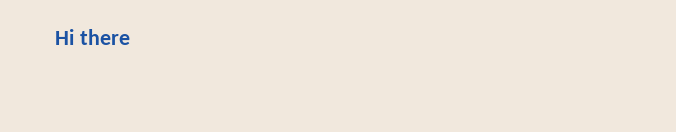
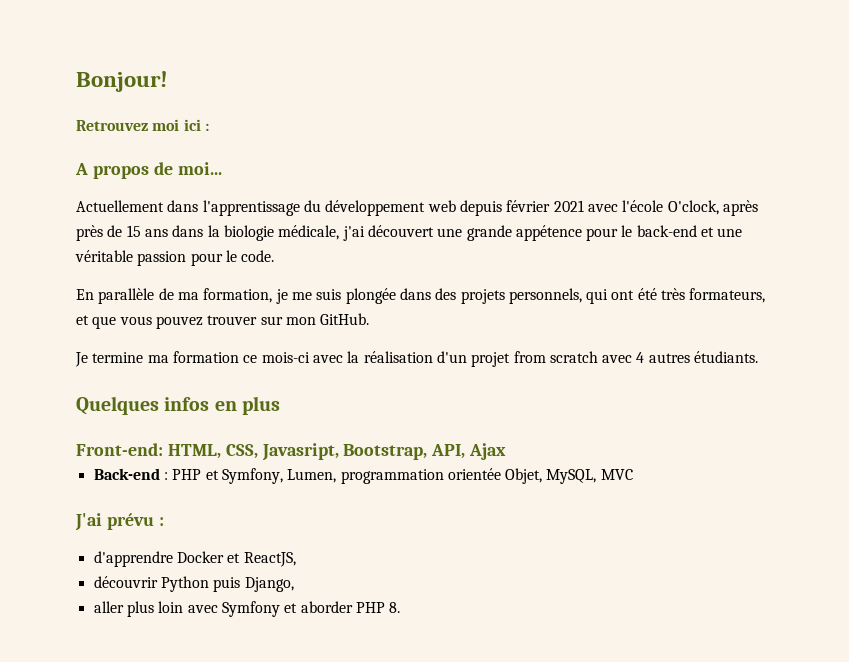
[55,29,130,45] Hi there -> [76,71,168,92] [76,119,209,131] [75,162,222,179] [76,200,758,216] [76,225,743,241] [75,250,275,266] [76,288,766,304] [76,313,370,329] [75,351,759,367] [76,396,281,415] [76,443,507,461] [93,468,633,484] [75,513,164,531] [93,551,296,567] [93,576,294,592] [93,601,401,617] Bonjour! // Retrouvez moi ici : // A propos de moi... // Actuellement dans l'apprentissage du développement web depuis février 2021 avec l'école O'clock, après près de 15 ans dans la biologie médicale, j'ai découvert une grande appétence pour le back-end et une véritable passion pour le code. // En parallèle de ma formation, je me suis plongée dans des projets personnels, qui ont été très formateurs, et que vous pouvez trouver sur mon GitHub. // Je termine ma formation ce mois-ci avec la réalisation d'un projet from scratch avec 4 autres étudiants. // Quelques infos en plus // Front-end: HTML, CSS, Javasript, Bootstrap, API, Ajax // Back-end : PHP et Symfony, Lumen, programmation orientée Objet, MySQL, MVC // J'ai prévu : // d'apprendre Docker et ReactJS, // découvrir Python puis Django, // aller plus loin avec Symfony et aborder PHP 8.

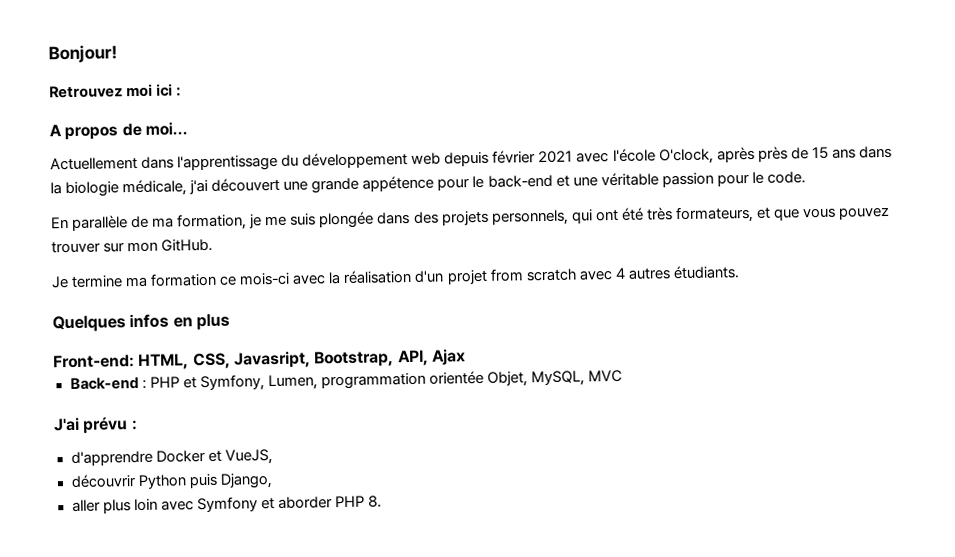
[243,552,296,567] ReactJS, -> [224,449,273,465] VueJS,

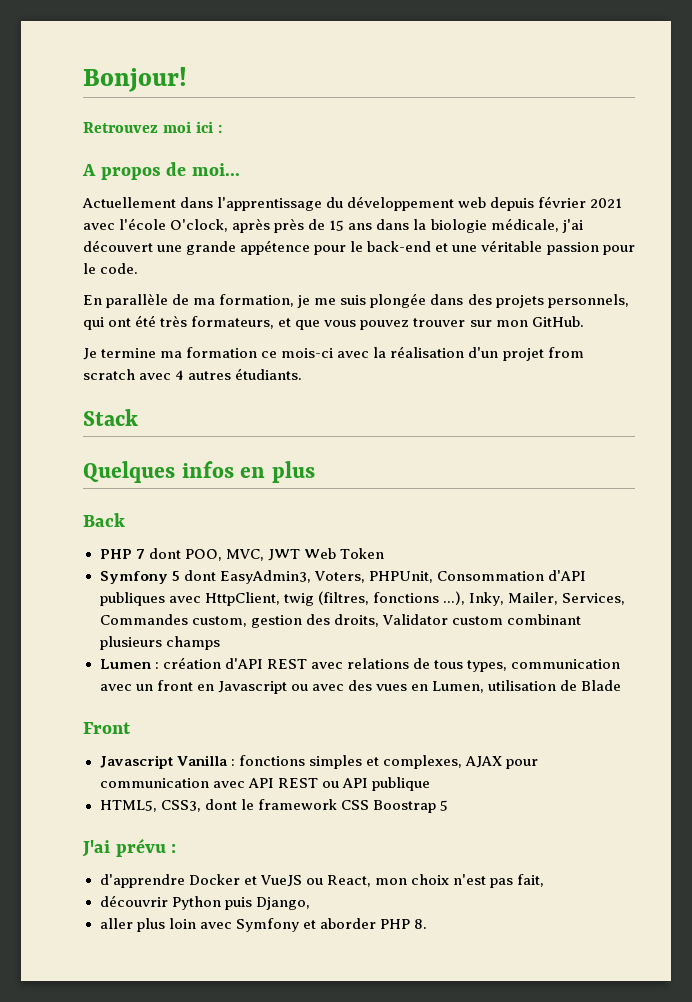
(740, 272) none -> [83,409,138,426] // Stack
[53,349,466,370] [69,369,622,392] Front-end: HTML, CSS, Javasript, Bootstrap, API, Ajax // Back-end : PHP et Symfony, Lumen, programmation orientée Objet, MySQL, MVC -> [83,513,125,527] [99,548,384,561] [99,570,586,584] [99,591,625,606] [99,614,581,628] [99,636,220,650] [99,657,620,672] [99,680,622,694] [83,722,131,734] [99,755,538,769] [99,777,430,791] [99,799,448,813] Back // PHP 7 dont POO, MVC, JWT Web Token // Symfony 5 dont EasyAdmin3, Voters, PHPUnit, Consommation d'API publiques avec HttpClient, twig (filtres, fonctions ...), Inky, Mailer, Services, Commandes custom, gestion des droits, Validator custom combinant plusieurs champs // Lumen : création d'API REST avec relations de tous types, communication avec un front en Javascript ou avec des vues en Lumen, utilisation de Blade // Front // Javascript Vanilla : fonctions simples et complexes, AJAX pour communication avec API REST ou API publique // HTML5, CSS3, dont le framework CSS Boostrap 5
[224,449,273,465] VueJS, -> [259,874,545,888] VueJS ou React, mon choix n'est pas fait,

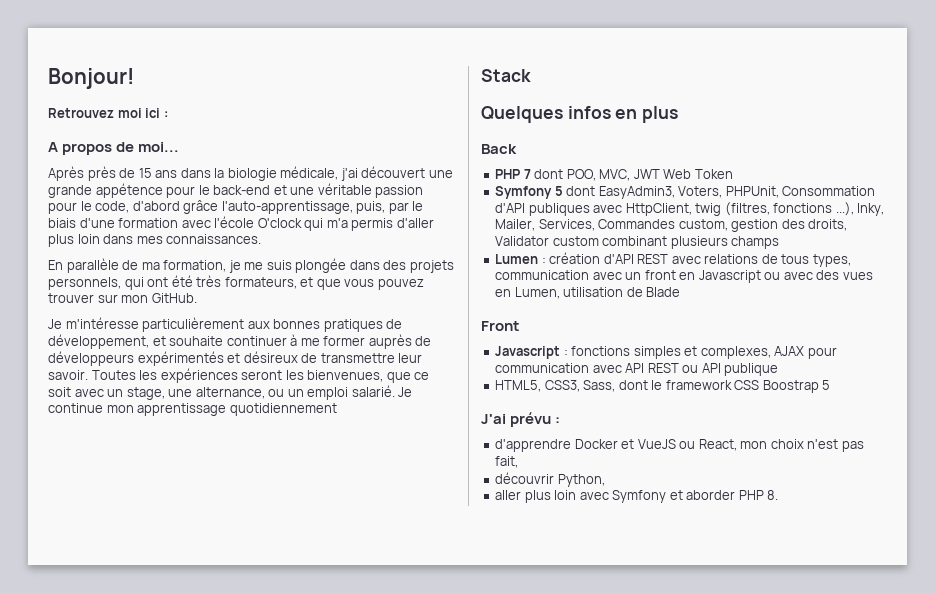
[82,196,623,211] [83,218,271,233] Actuellement dans l'apprentissage du développement web depuis février 2021 avec l'école O'clock, après -> [48,166,84,181] Après
[100,263,139,274] code. -> [95,200,424,214] [48,216,434,231] [48,234,262,247] code, d'abord grâce l'auto-apprentissage, puis, par le biais d'une formation avec l'école O'clock qui m'a permis d'aller plus loin dans mes connaissances.
[101,346,584,361] [83,368,303,380] termine ma formation ce mois-ci avec la réalisation d'un projet from scratch avec 4 autres étudiants. -> [65,317,403,332] [48,334,432,349] [48,351,423,366] [48,368,430,383] [48,385,413,400] [48,403,337,416] m'intéresse particulièrement aux bonnes pratiques de développement, et souhaite continuer à me former auprès de développeurs expérimentés et désireux de transmettre leur savoir. Toutes les expériences seront les bienvenues, que ce soit avec un stage, une alternance, ou un emploi salarié. Je continue mon apprentissage quotidiennement
[176,755,227,766] Vanilla -> (561, 352) none
(201, 806) none -> [583,380,616,392] Sass,
[171,896,310,910] Python puis Django, -> [557,474,605,487] Python,

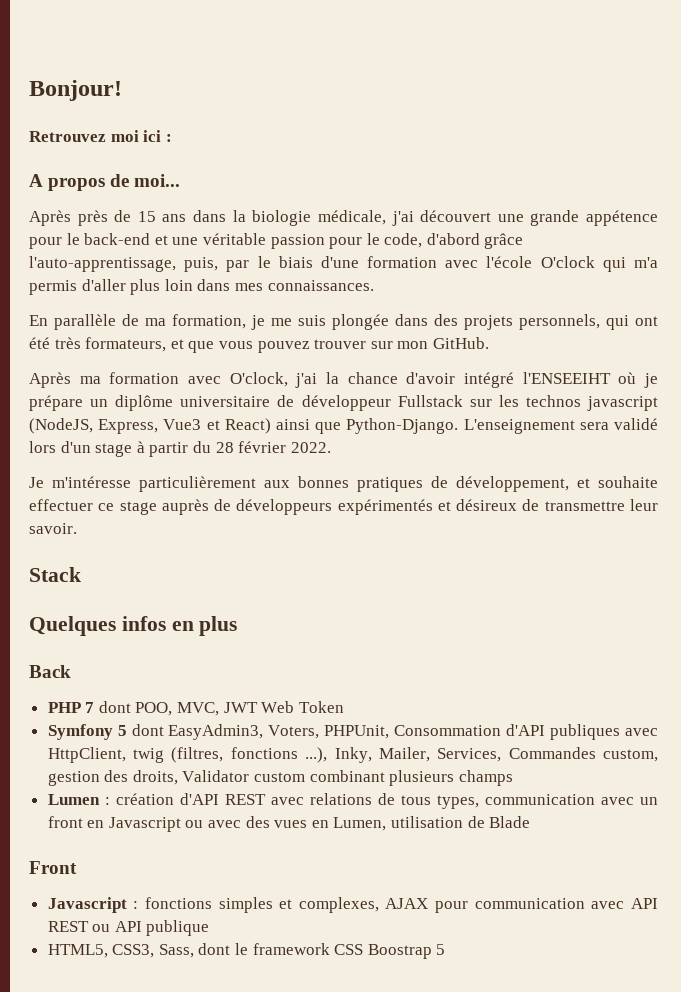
(197, 298) none -> [29,372,658,388] [29,395,659,411] [29,418,658,434] [29,441,331,457] // Après ma formation avec O'clock, j'ai la chance d'avoir intégré l'ENSEEIHT où je prépare un diplôme universitaire de développeur Fullstack sur les technos javascript (NodeJS, Express, Vue3 et React) ainsi que Python-Django. L'enseignement sera validé lors d'un stage à partir du 28 février 2022.
[226,334,366,346] continuer à me former -> [29,499,157,515] effectuer ce stage
[91,368,430,383] [48,385,413,400] [48,403,337,416] Toutes les expériences seront les bienvenues, que ce soit avec un stage, une alternance, ou un emploi salarié. Je continue mon apprentissage quotidiennement -> (77, 528) none
[481,412,561,427] [495,439,864,452] [495,456,519,468] [495,472,605,487] [495,490,779,503] // J'ai prévu : // d'apprendre Docker et VueJS ou React, mon choix n'est pas fait, // découvrir Python, // aller plus loin avec Symfony et aborder PHP 8. -> (446, 949) none

